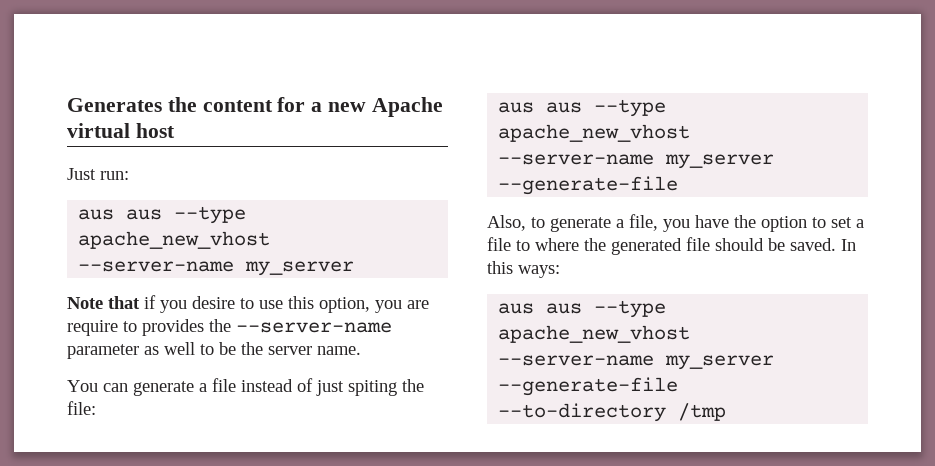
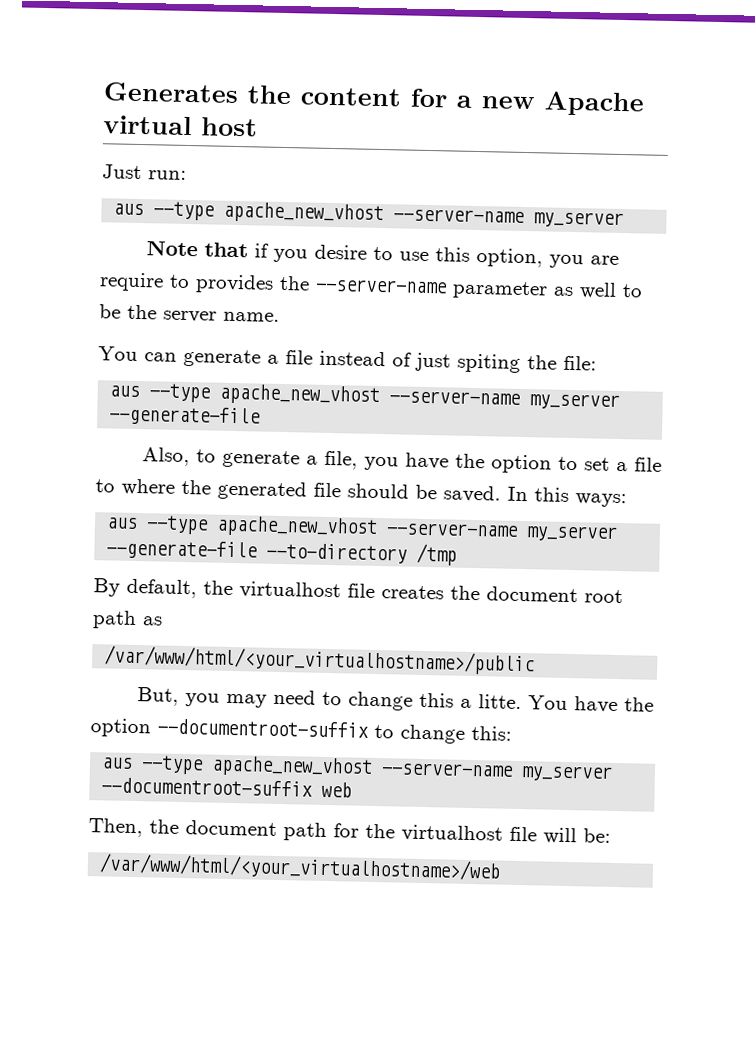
[126,209,163,220] aus -> (145, 209) none
[546,102,583,113] aus -> (141, 391) none
[546,303,583,314] aus -> (139, 523) none
(727, 412) none -> [93,578,623,604] [92,610,163,630] [104,645,536,676] [136,687,654,714] [90,718,512,744] [101,755,614,782] [101,777,353,798] [88,818,611,845] [99,853,502,882] // By default, the virtualhost file creates the document root path as // /var/www/html/<your_virtualhostname>/public // But, you may need to change this a litte. You have the option --documentroot-suffix to change this: // aus --type apache_new_vhost --server-name my_server --documentroot-suffix web // Then, the document path for the virtualhost file will be: // /var/www/html/<your_virtualhostname>/web

